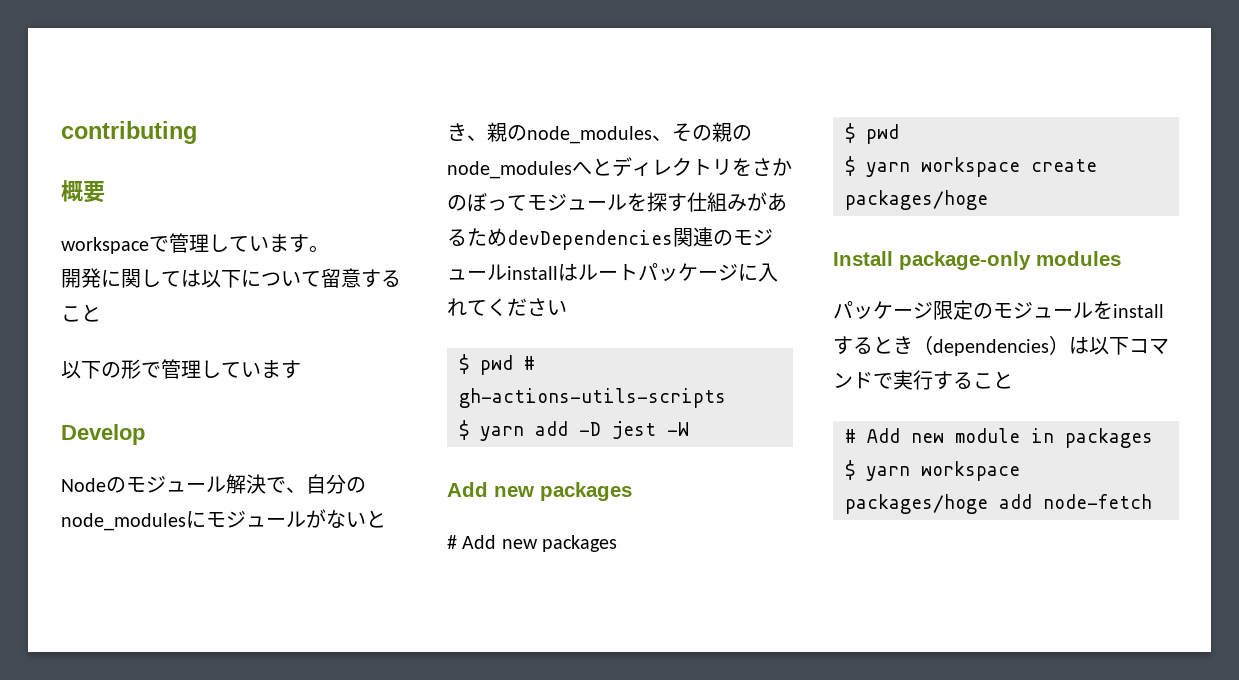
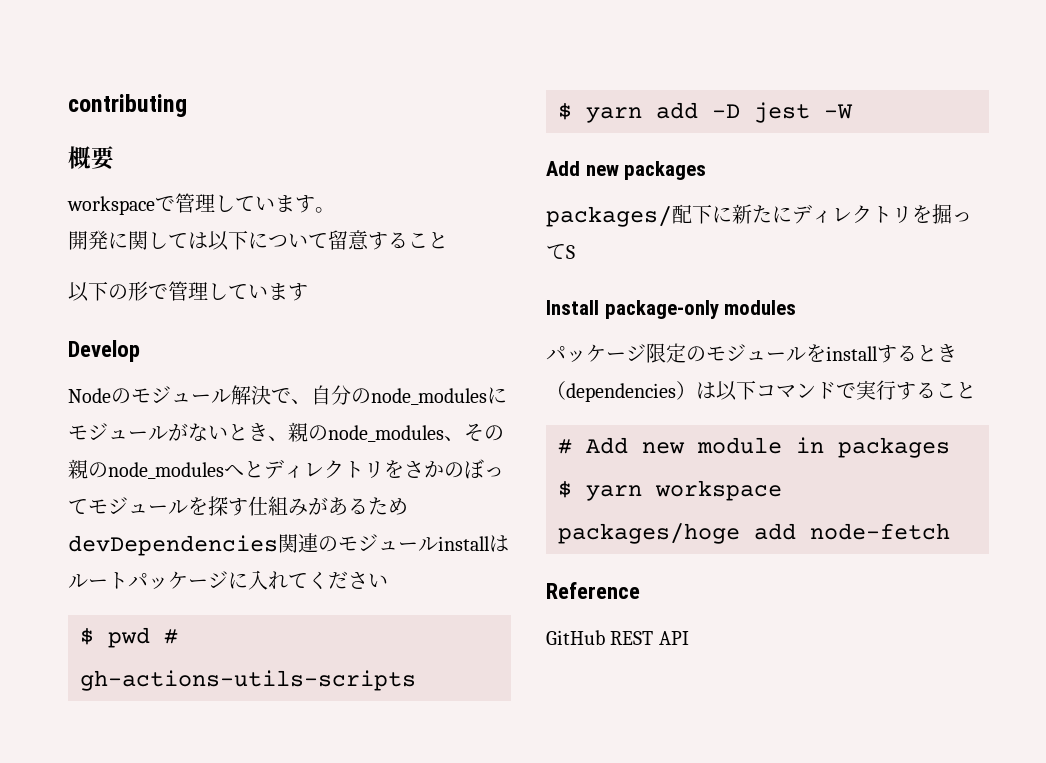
[447,535,618,552] [845,123,899,144] [845,156,1097,177] [845,190,988,210] # Add new packages // $ pwd // $ yarn workspace create packages/hoge -> [546,204,972,227] [546,244,575,259] packages/配下に新たにディレクトリを掘ってS
(1152, 501) none -> [546,582,640,599] [546,630,689,645] // Reference // GitHub REST API

